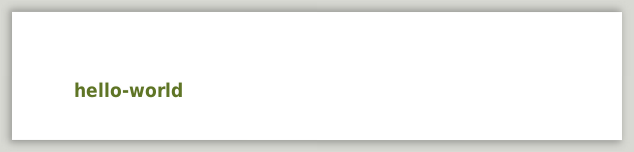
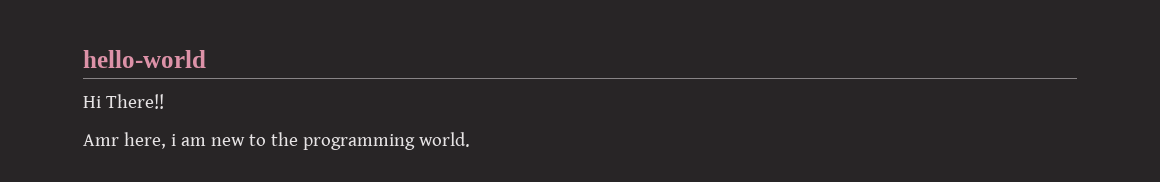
(183, 89) none -> [83,94,164,109] [83,132,470,150] // Hi There!! // Amr here, i am new to the programming world.

